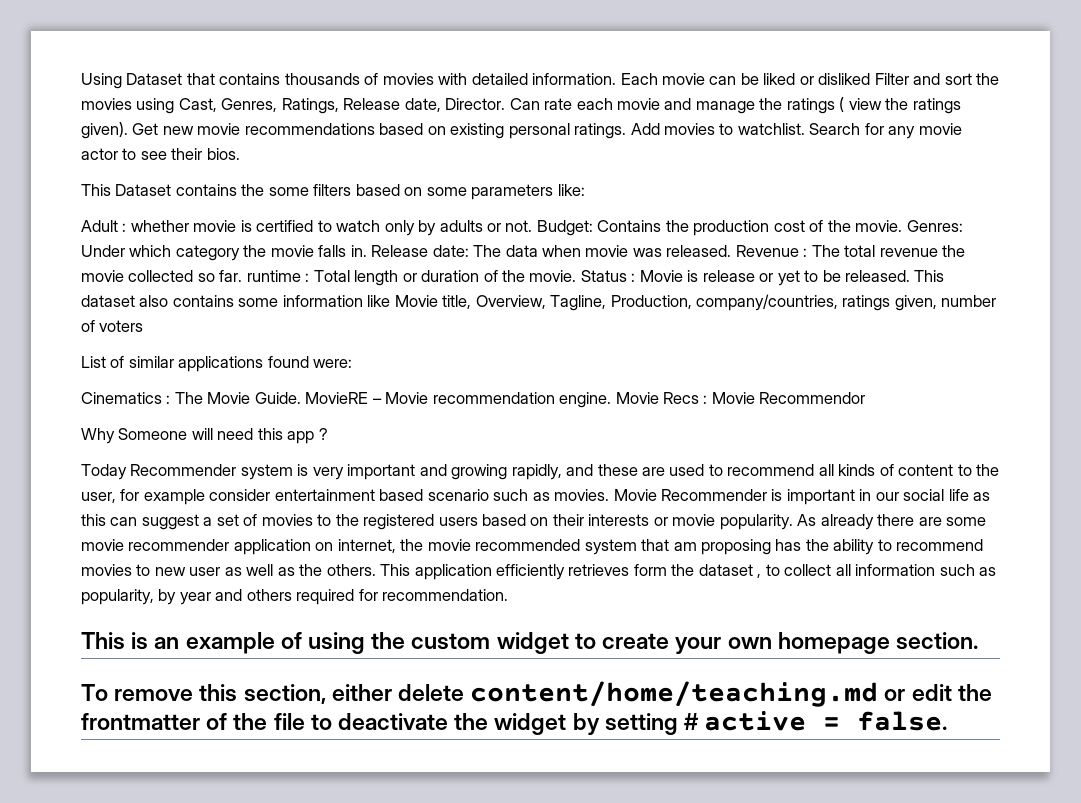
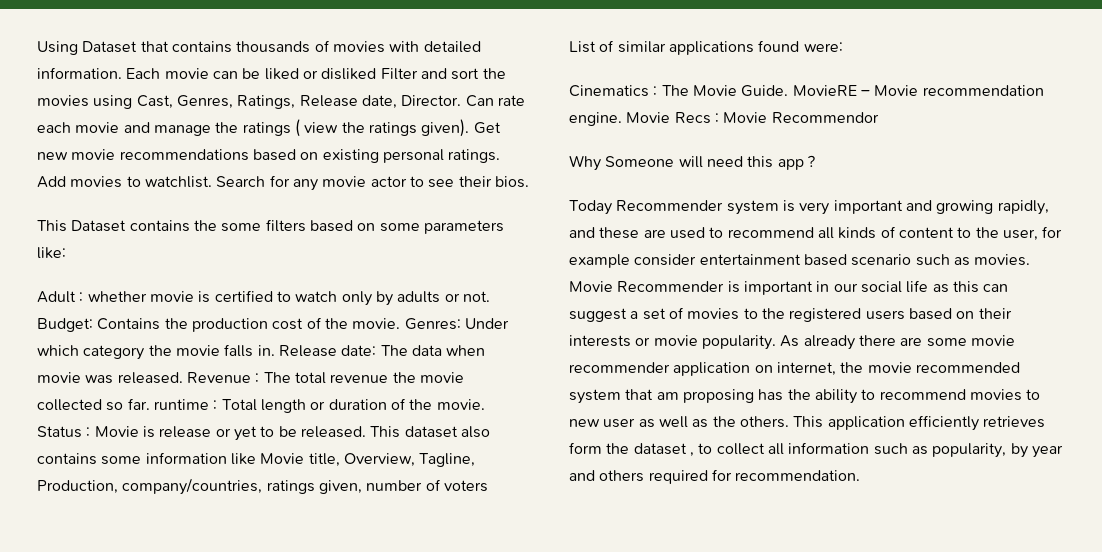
[81,632,978,654] [81,681,992,707] [81,711,948,735] // This is an example of using the custom widget to create your own homepage section. // To remove this section, either delete content/home/teaching.md or edit the frontmatter of the file to deactivate the widget by setting # active = false. -> (861, 475) none

